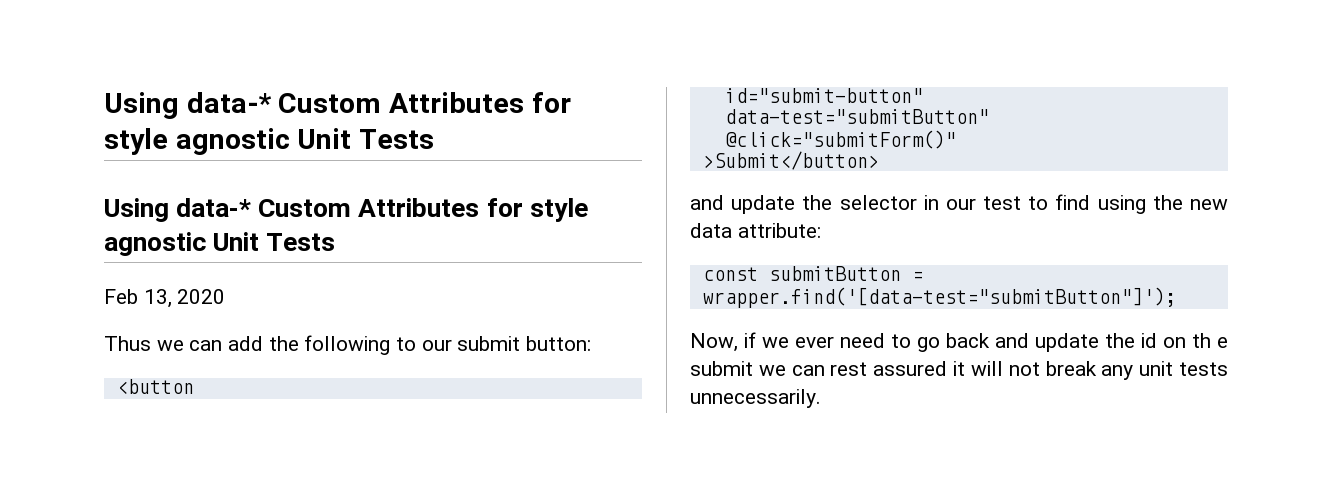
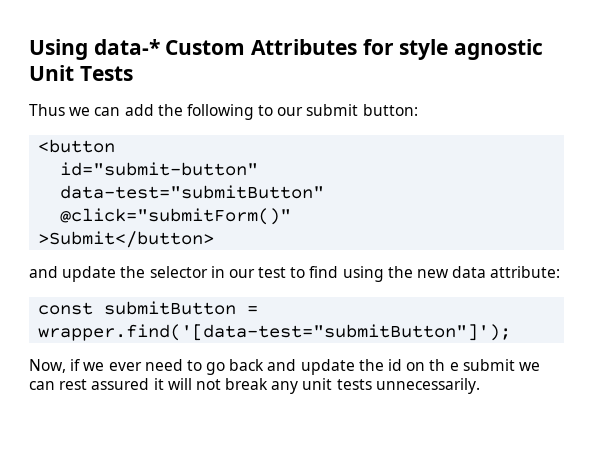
[104,92,571,119] [104,128,435,155] [104,198,588,222] [104,232,336,256] [104,289,226,308] Using data-* Custom Attributes for style agnostic Unit Tests // Using data-* Custom Attributes for style agnostic Unit Tests // Feb 13, 2020 -> [29,39,544,60] [29,65,133,81] Using data-* Custom Attributes for style agnostic Unit Tests

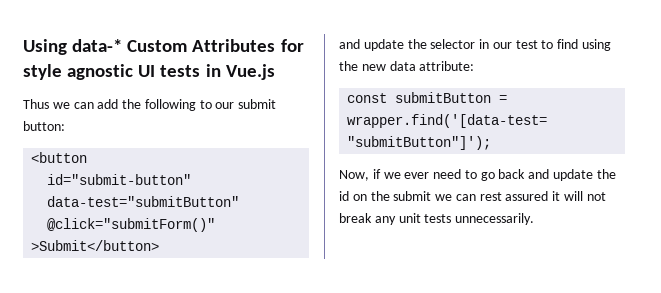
[29,65,133,81] Unit Tests -> [138,64,275,80] UI tests in Vue.js
[429,359,459,371] th e -> [370,191,390,201] the

